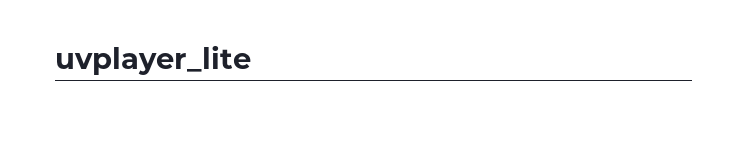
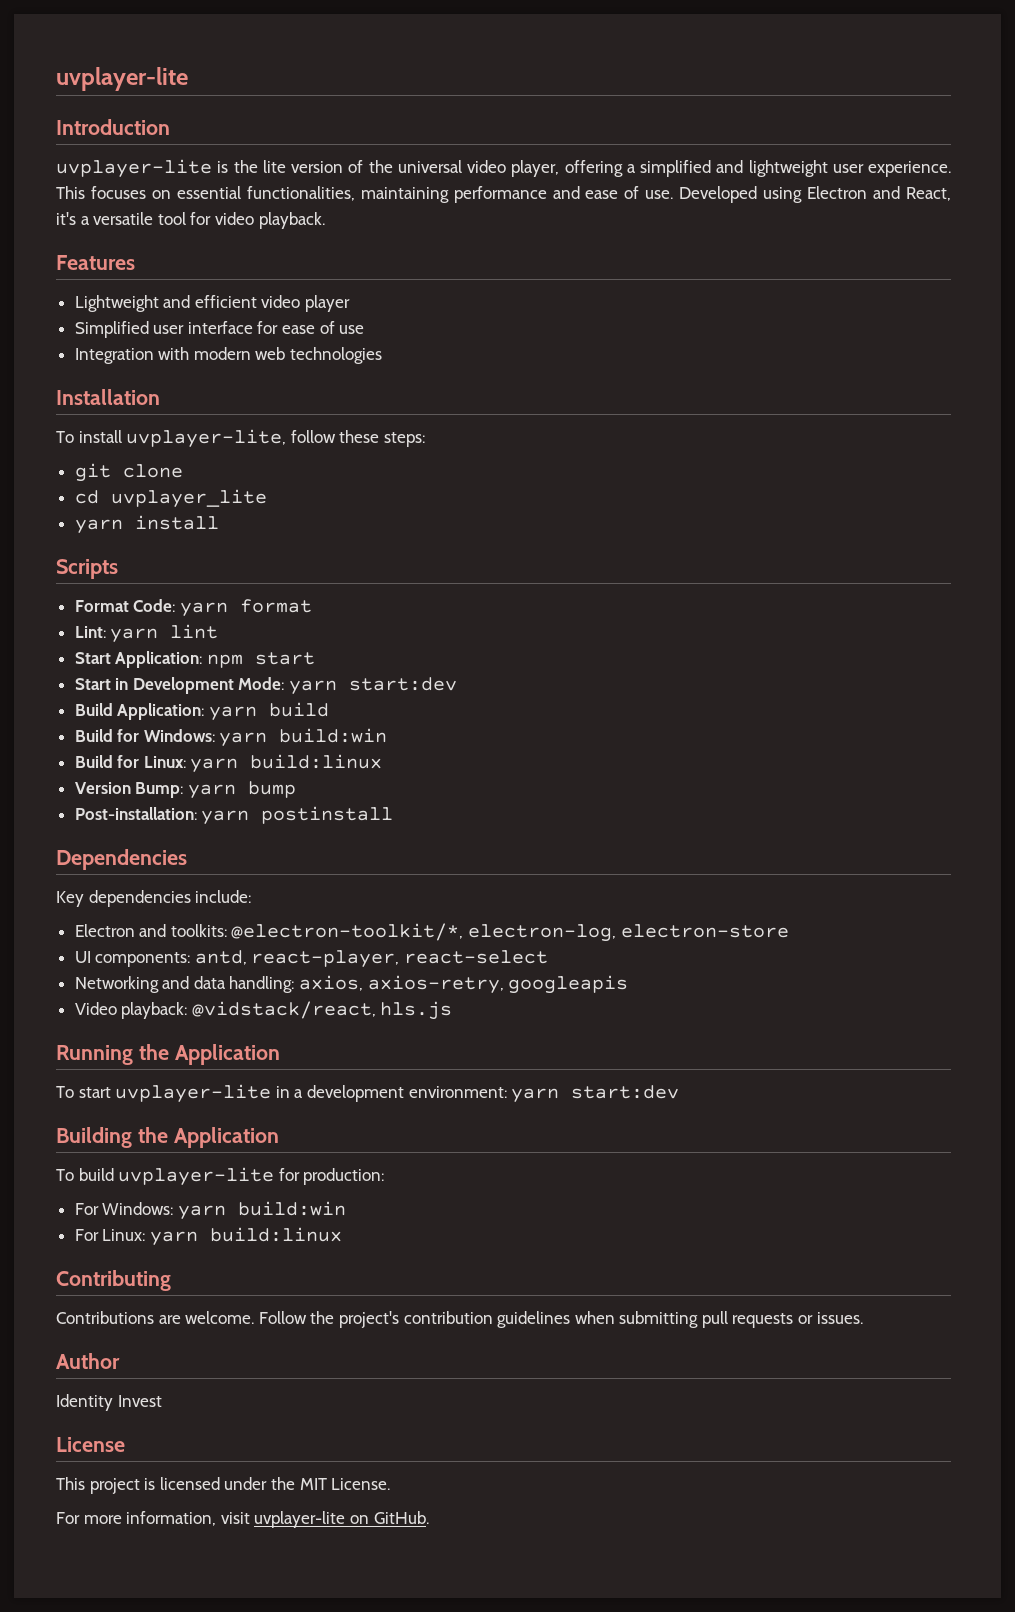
[55,45,251,75] uvplayer_lite -> [56,67,188,91] [56,119,170,135] [56,159,951,178] [56,186,951,203] [56,212,325,229] [56,255,135,270] [74,295,351,312] [74,321,365,338] [74,347,383,364] [56,389,160,405] [56,429,425,448] [74,463,183,482] [74,489,267,508] [74,515,219,534] [56,559,118,579] [74,599,312,617] [74,624,219,643] [74,651,315,668] [74,677,458,695] [74,702,329,721] [74,728,388,747] [74,754,383,773] [74,781,296,799] [74,806,394,825] [56,849,187,870] [56,890,252,907] [74,923,789,942] [74,950,549,968] [74,975,629,994] [74,1001,453,1020] [56,1044,280,1065] [56,1084,680,1103] [56,1127,279,1148] [56,1167,385,1186] [74,1201,346,1220] [74,1227,342,1246] [56,1270,171,1291] [56,1311,863,1328] [56,1353,120,1369] [56,1394,162,1411] [56,1437,125,1452] [56,1477,391,1494] [56,1511,429,1528] uvplayer-lite // Introduction // uvplayer-lite is the lite version of the universal video player, offering a simplified and lightweight user experience. This focuses on essential functionalities, maintaining performance and ease of use. Developed using Electron and React, it's a versatile tool for video playback. // Features // Lightweight and efficient video player // Simplified user interface for ease of use // Integration with modern web technologies // Installation // To install uvplayer-lite, follow these steps: // git clone // cd uvplayer_lite // yarn install // Scripts // Format Code: yarn format // Lint: yarn lint // Start Application: npm start // Start in Development Mode: yarn start:dev // Build Application: yarn build // Build for Windows: yarn build:win // Build for Linux: yarn build:linux // Version Bump: yarn bump // Post-installation: yarn postinstall // Dependencies // Key dependencies include: // Electron and toolkits: @electron-toolkit/*, electron-log, electron-store // UI components: antd, react-player, react-select // Networking and data handling: axios, axios-retry, googleapis // Video playback: @vidstack/react, hls.js // Running the Application // To start uvplayer-lite in a development environment: yarn start:dev // Building the Application // To build uvplayer-lite for production: // For Windows: yarn build:win // For Linux: yarn build:linux // Contributing // Contributions are welcome. Follow the project's contribution guidelines when submitting pull requests or issues. // Author // Identity Invest // License // This project is licensed under the MIT License. // For more information, visit uvplayer-lite on GitHub.

